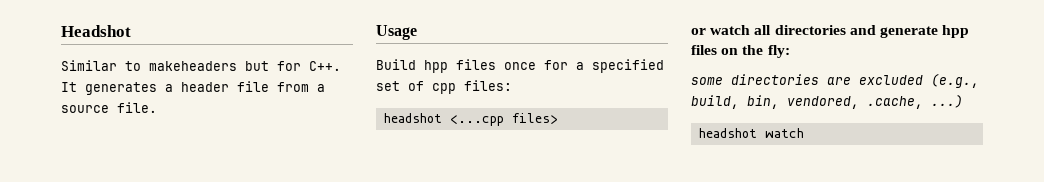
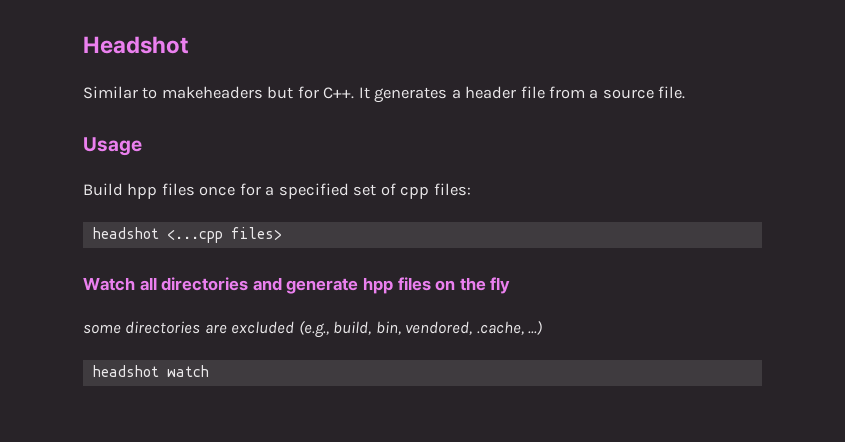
[691,25,751,35] or watch -> [83,277,135,291] Watch
[767,45,790,58] fly: -> [490,277,511,294] fly

